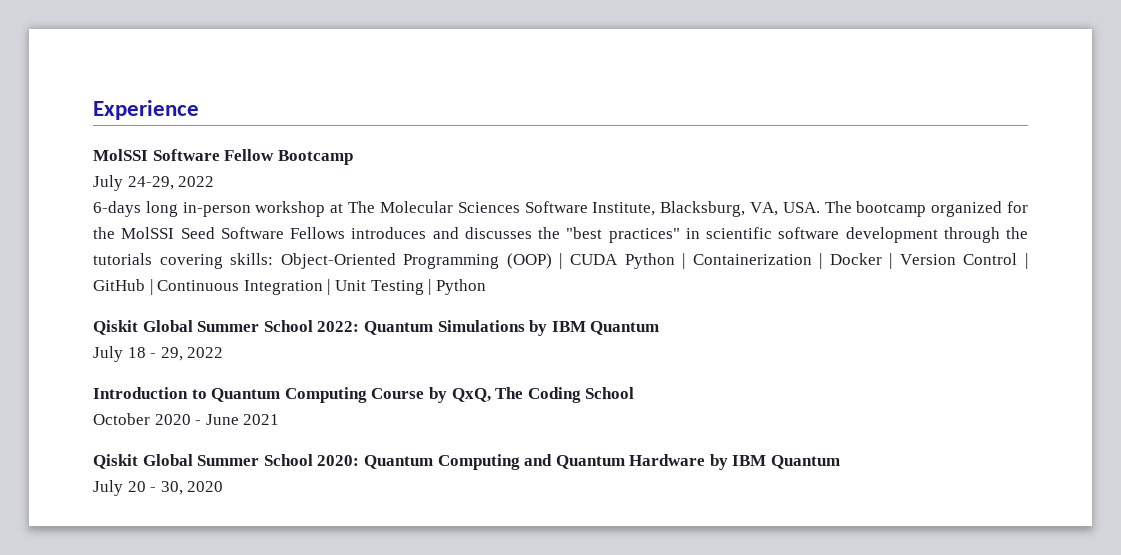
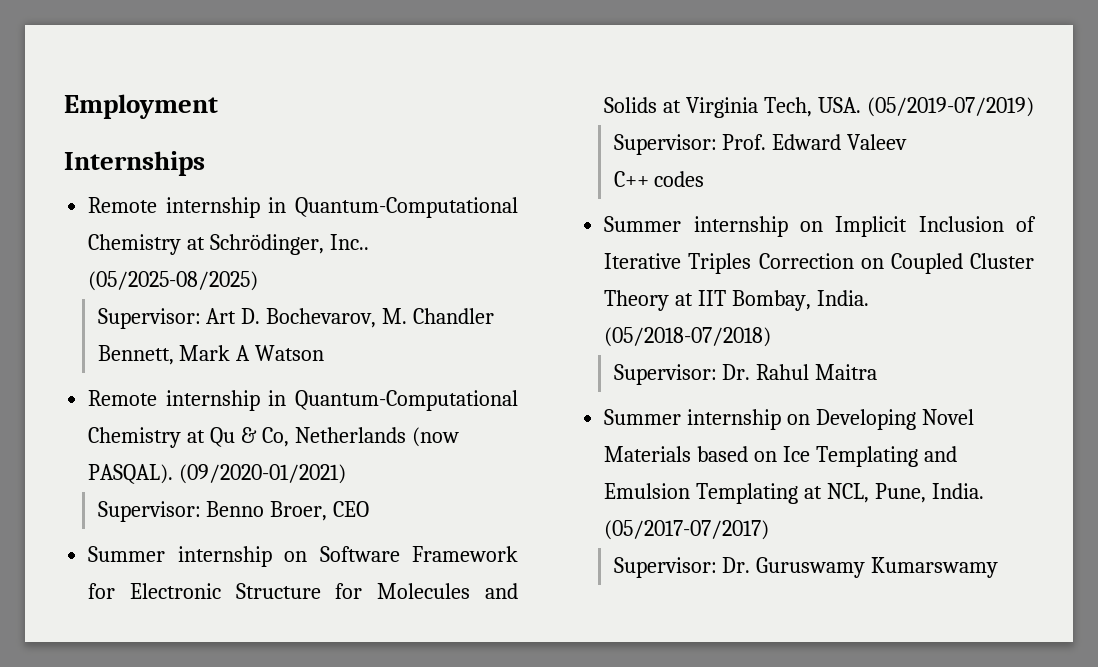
[93,100,199,120] [93,149,353,165] [93,175,215,191] [93,201,1028,217] [93,227,1028,243] [93,253,1028,269] [93,279,486,295] [93,320,660,336] [93,346,224,362] [93,387,635,403] [93,413,280,425] [93,454,841,470] [93,480,224,496] Experience // MolSSI Software Fellow Bootcamp // July 24-29, 2022 // 6-days long in-person workshop at The Molecular Sciences Software Institute, Blacksburg, VA, USA. The bootcamp organized for the MolSSI Seed Software Fellows introduces and discusses the "best practices" in scientific software development through the tutorials covering skills: Object-Oriented Programming (OOP) | CUDA Python | Containerization | Docker | Version Control | GitHub | Continuous Integration | Unit Testing | Python // Qiskit Global Summer School 2022: Quantum Simulations by IBM Quantum // July 18 - 29, 2022 // Introduction to Quantum Computing Course by QxQ, The Coding School // October 2020 - June 2021 // Qiskit Global Summer School 2020: Quantum Computing and Quantum Hardware by IBM Quantum // July 20 - 30, 2020 -> [64,94,218,119] [64,151,205,176] [88,197,518,218] [88,234,370,255] [88,271,259,291] [97,308,495,329] [97,345,325,365] [88,390,518,411] [88,427,459,448] [88,464,347,484] [97,501,370,522] [88,546,518,567] [88,583,518,599] [604,97,1034,118] [613,134,908,155] [613,171,705,187] [604,216,1036,237] [604,253,1034,274] [604,290,869,311] [604,327,772,347] [613,364,878,385] [604,409,974,430] [604,446,957,467] [604,483,984,504] [604,520,770,540] [613,557,999,578] Employment // Internships // Remote internship in Quantum-Computational Chemistry at Schrödinger, Inc.. (05/2025-08/2025) // Supervisor: Art D. Bochevarov, M. Chandler Bennett, Mark A Watson // Remote internship in Quantum-Computational Chemistry at Qu & Co, Netherlands (now PASQAL). (09/2020-01/2021) // Supervisor: Benno Broer, CEO // Summer internship on Software Framework for Electronic Structure for Molecules and Solids at Virginia Tech, USA. (05/2019-07/2019) // Supervisor: Prof. Edward Valeev // C++ codes // Summer internship on Implicit Inclusion of Iterative Triples Correction on Coupled Cluster Theory at IIT Bombay, India. (05/2018-07/2018) // Supervisor: Dr. Rahul Maitra // Summer internship on Developing Novel Materials based on Ice Templating and Emulsion Templating at NCL, Pune, India. (05/2017-07/2017) // Supervisor: Dr. Guruswamy Kumarswamy

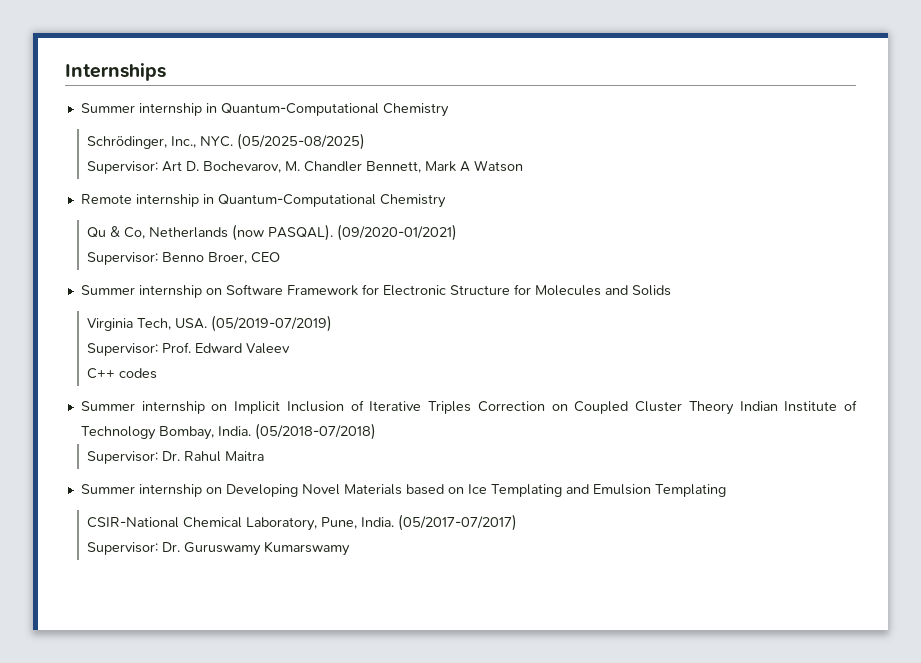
[64,94,218,119] Employment // -> (65, 72) none
[88,197,518,218] [88,234,370,255] Remote internship in Quantum-Computational Chemistry at Schrödinger, Inc.. -> [80,103,449,117] [86,136,233,149] Summer internship in Quantum-Computational Chemistry // Schrödinger, Inc., NYC.
[187,430,206,443] at -> (446, 201) //
[663,100,682,113] at -> (671, 290) //
[675,290,727,306] at IIT -> [739,400,858,412] [80,426,156,440] Indian Institute of Technology
[804,483,870,503] at NCL, -> [86,517,317,531] // CSIR-National Chemical Laboratory,

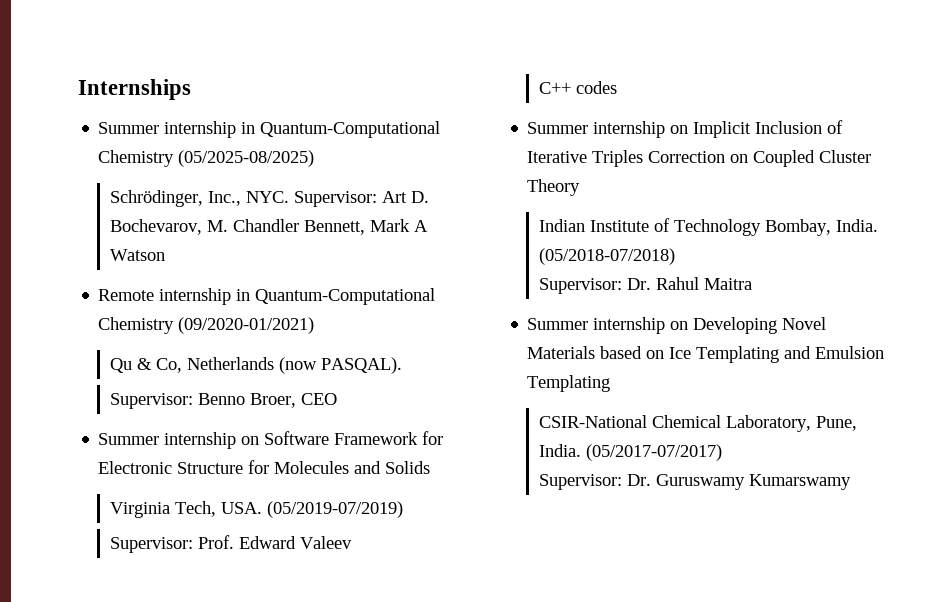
(449, 110) none -> [178,150,315,167] (05/2025-08/2025)
[236,133,365,150] (05/2025-08/2025) // -> (289, 197) none
(446, 201) none -> [178,317,315,334] (09/2020-01/2021)
[336,224,457,241] (09/2020-01/2021) -> (402, 365) none
(734, 408) none -> (581, 187) //

